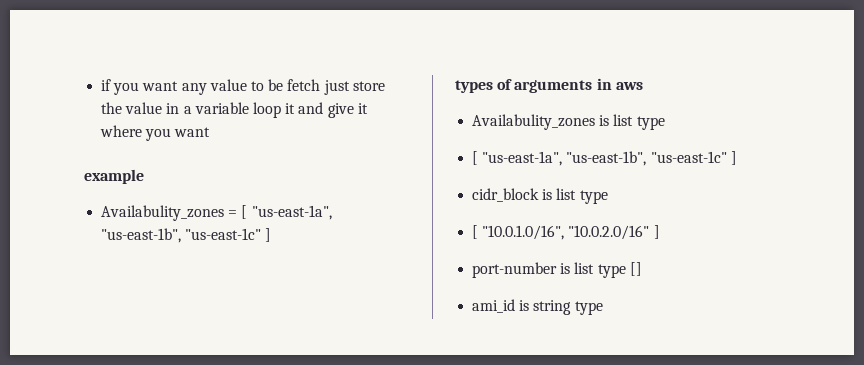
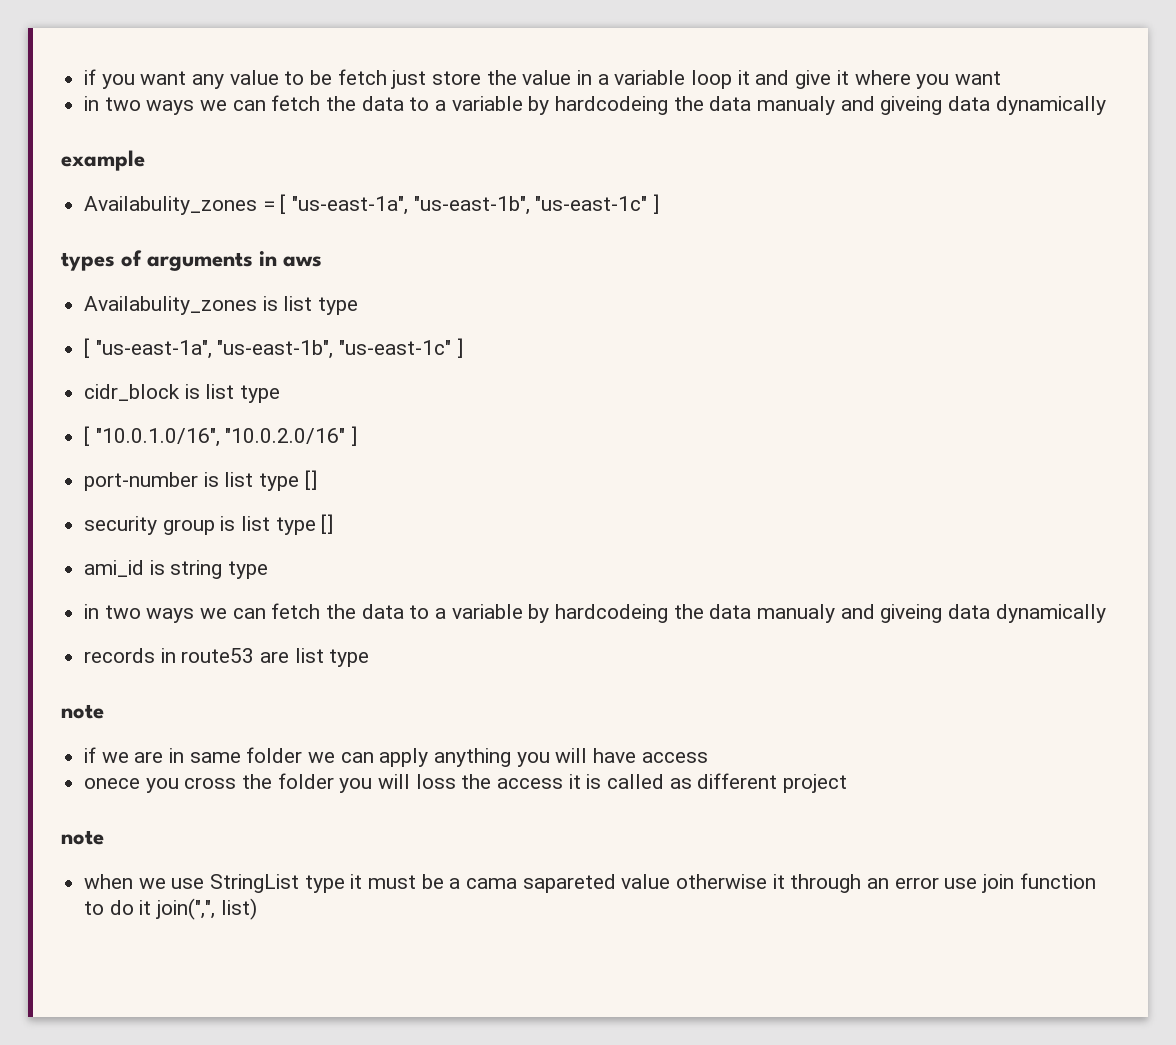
(211, 132) none -> [84,95,1106,115] // in two ways we can fetch the data to a variable by hardcodeing the data manualy and giveing data dynamically
[472,299,603,315] ami_id is string type -> [84,514,334,535] [84,560,269,579] [84,603,1106,623] [84,648,370,667] [61,704,104,719] [84,747,708,767] [84,773,848,793] [61,830,104,845] [84,873,1096,893] [84,898,257,920] security group is list type [] // ami_id is string type // in two ways we can fetch the data to a variable by hardcodeing the data manualy and giveing data dynamically // records in route53 are list type // note // if we are in same folder we can apply anything you will have access // onece you cross the folder you will loss the access it is called as different project // note // when we use StringList type it must be a cama sapareted value otherwise it through an error use join function to do it join(",", list)

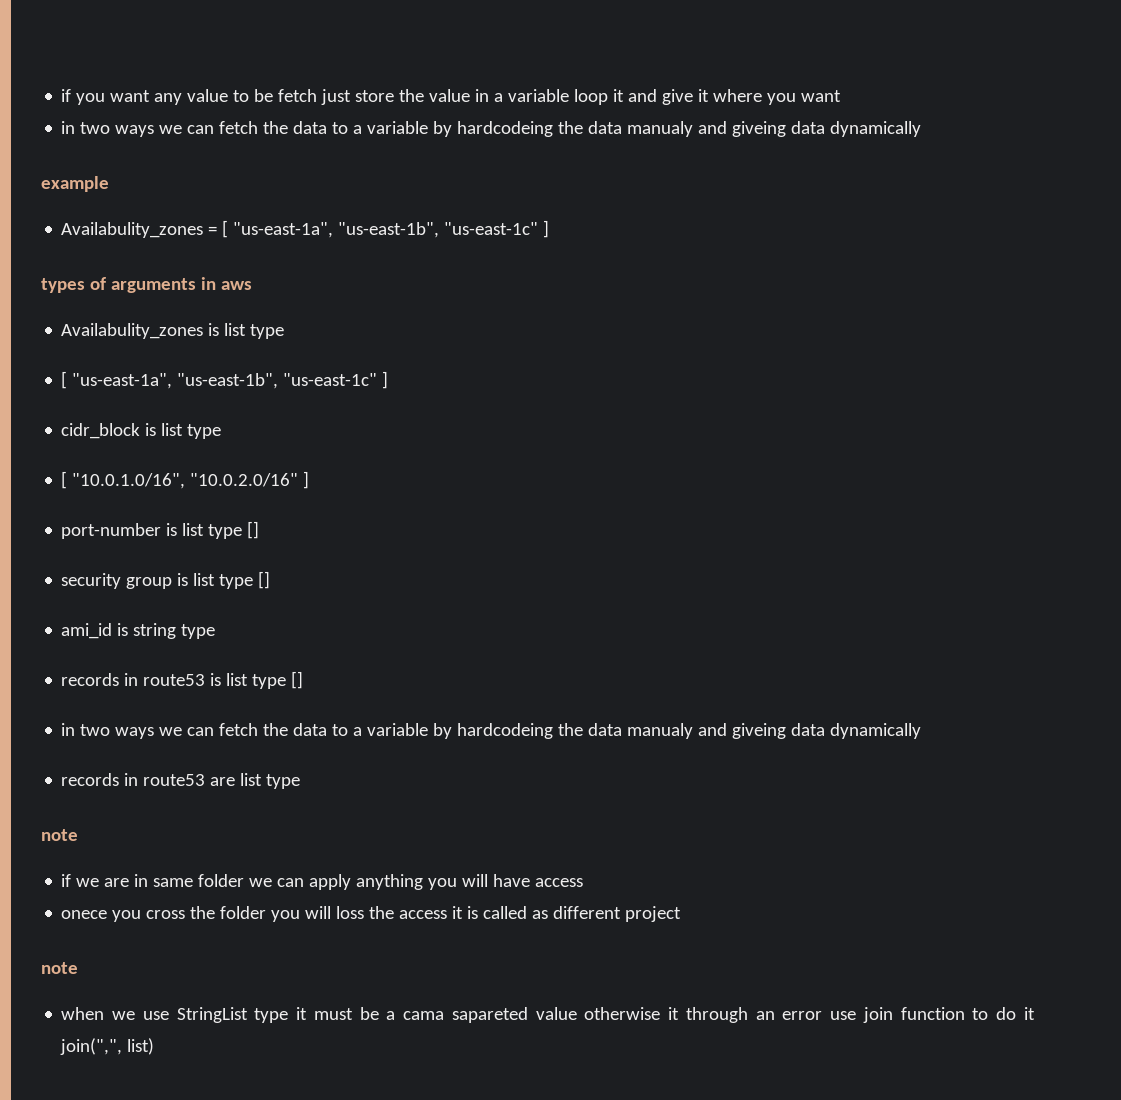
(269, 570) none -> [61,671,304,689] // records in route53 is list type []

